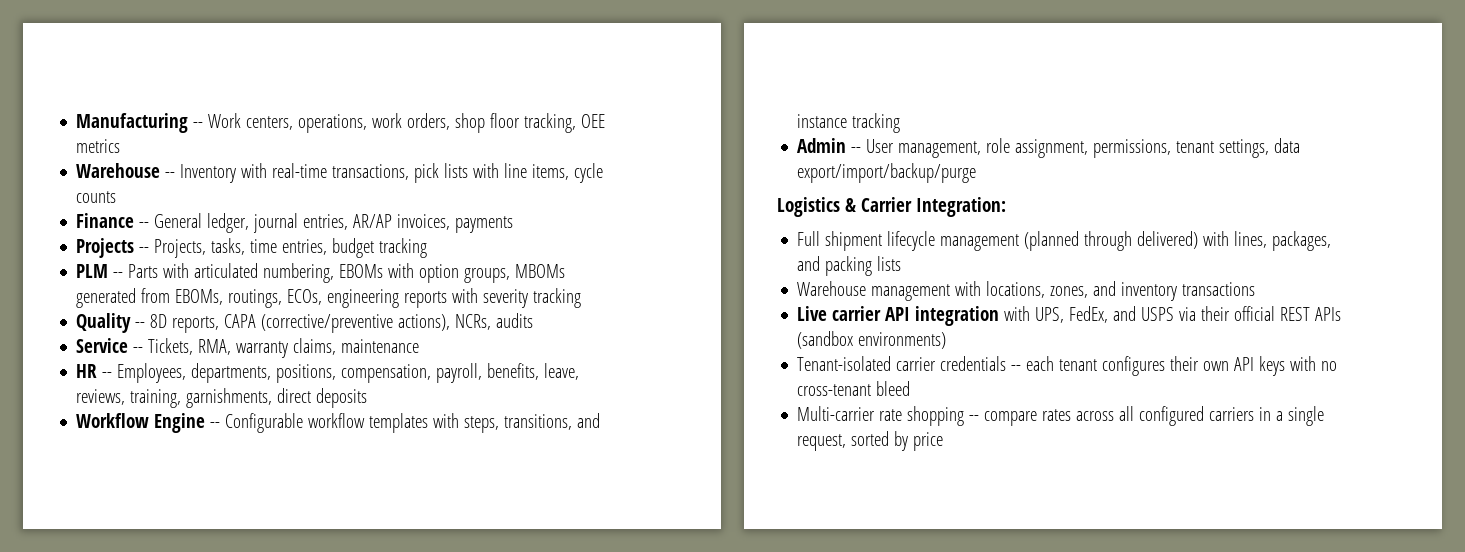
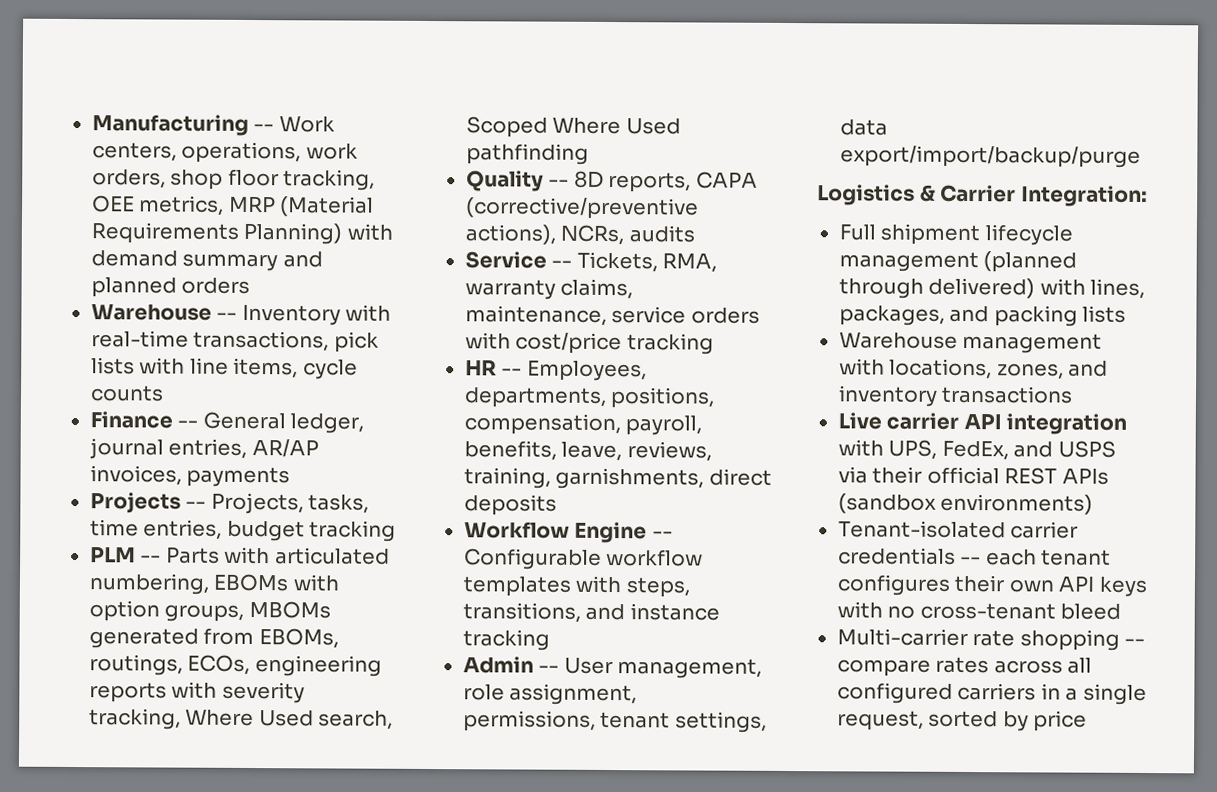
[76,139,121,153] metrics -> [139,195,375,217] [90,222,393,245] [90,250,323,272] [90,277,251,298] metrics, MRP (Material Requirements Planning) with demand summary and planned orders
[533,288,582,308] tracking -> [88,708,394,730] [465,116,681,138] [465,143,589,165] tracking, Where Used search, Scoped Where Used pathfinding
[341,339,420,353] maintenance -> [464,305,760,326] [464,332,714,355] maintenance, service orders with cost/price tracking

